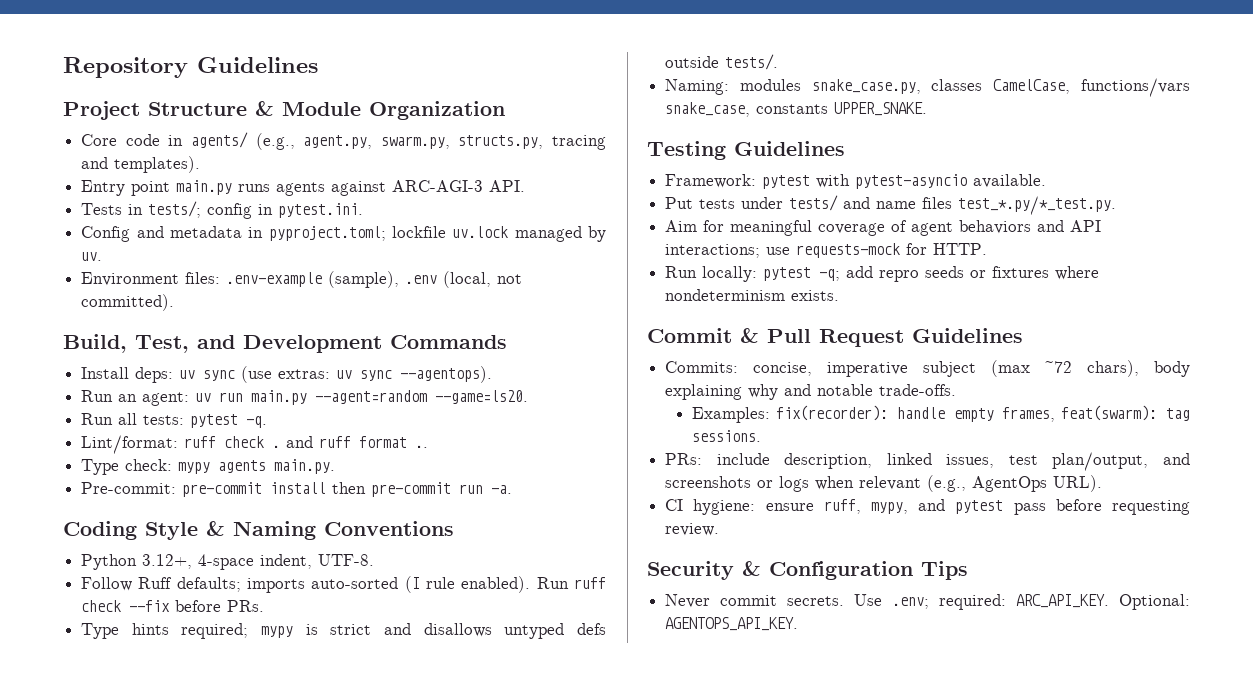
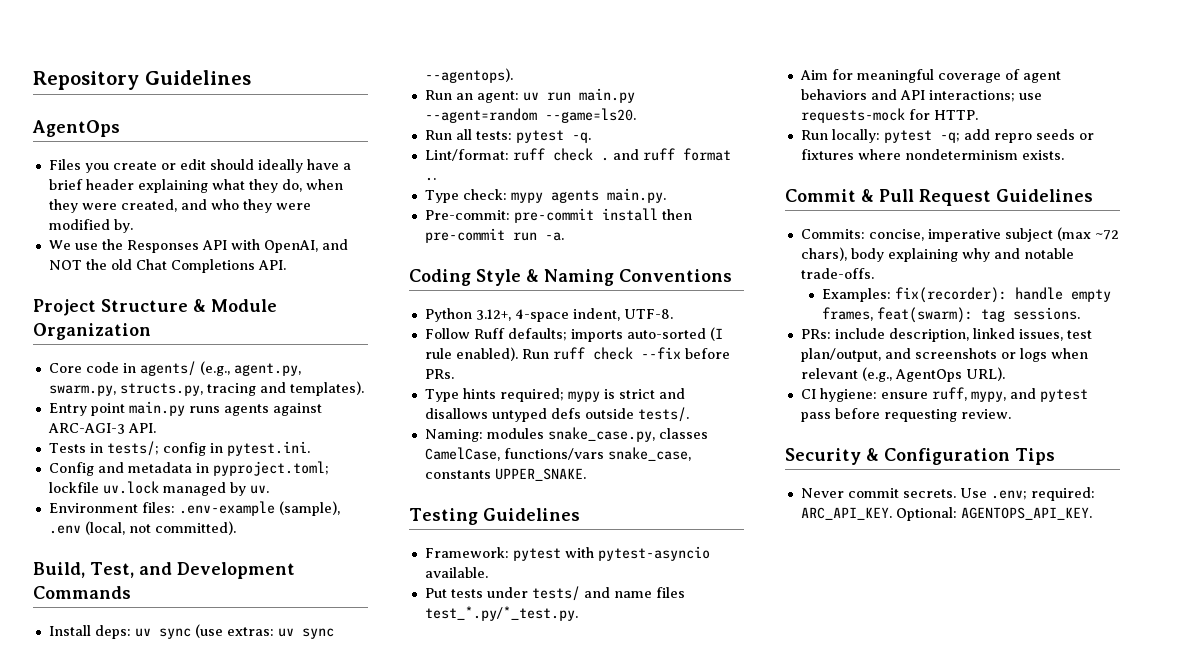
(318, 65) none -> [32,120,120,137] [48,159,351,173] [48,179,343,193] [48,199,311,213] [48,219,133,233] [48,239,348,253] [48,259,286,273] // AgentOps // Files you create or edit should ideally have a brief header explaining what they do, when they were created, and who they were modified by. // We use the Responses API with OpenAI, and NOT the old Chat Completions API.

